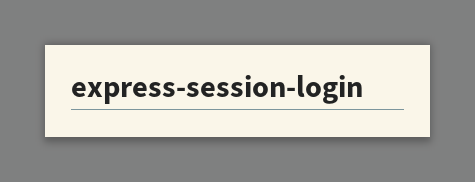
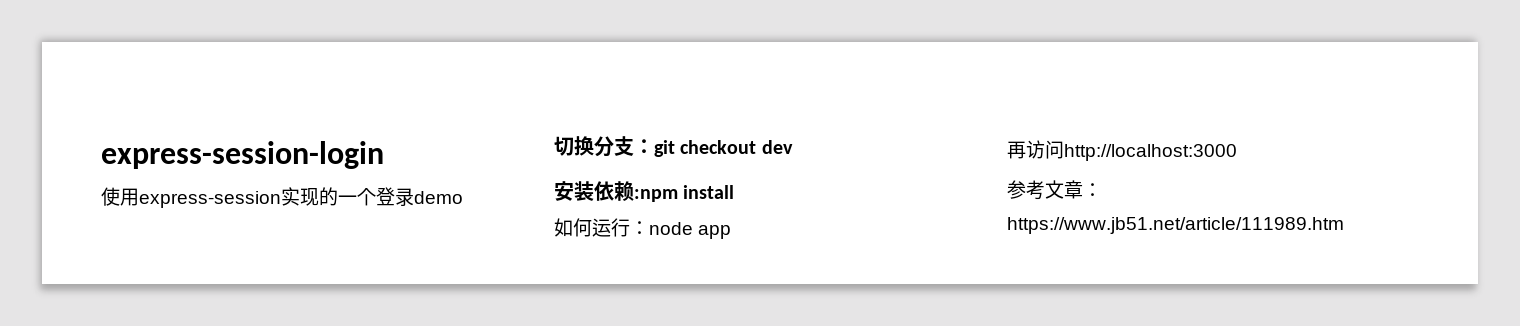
(363, 89) none -> [101,187,463,208] [554,136,793,157] [554,181,735,202] [554,218,732,239] [1007,140,1237,161] [1007,180,1102,200] [1007,217,1344,234] // 使用express-session实现的一个登录demo // 切换分支：git checkout dev // 安装依赖:npm install // 如何运行：node app // 再访问http://localhost:3000 // 参考文章：https://www.jb51.net/article/111989.htm

